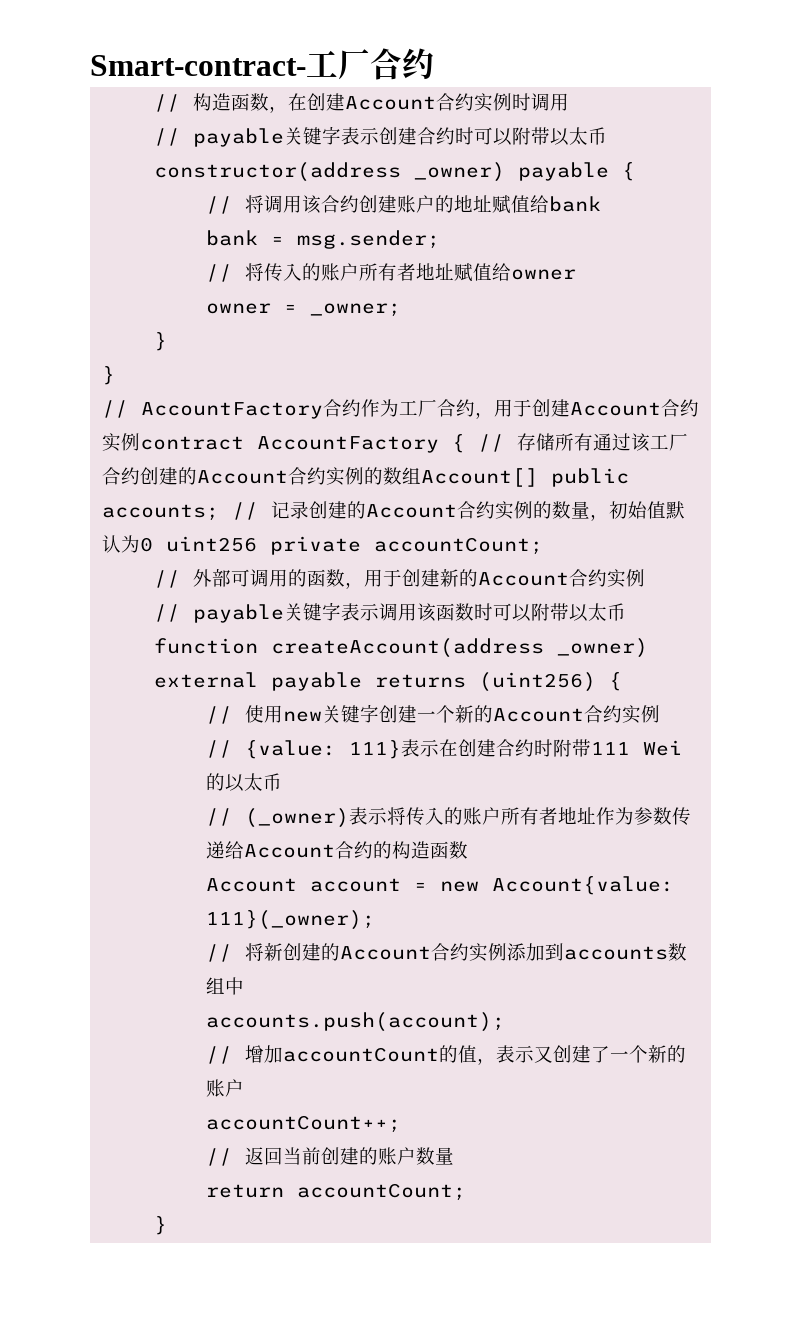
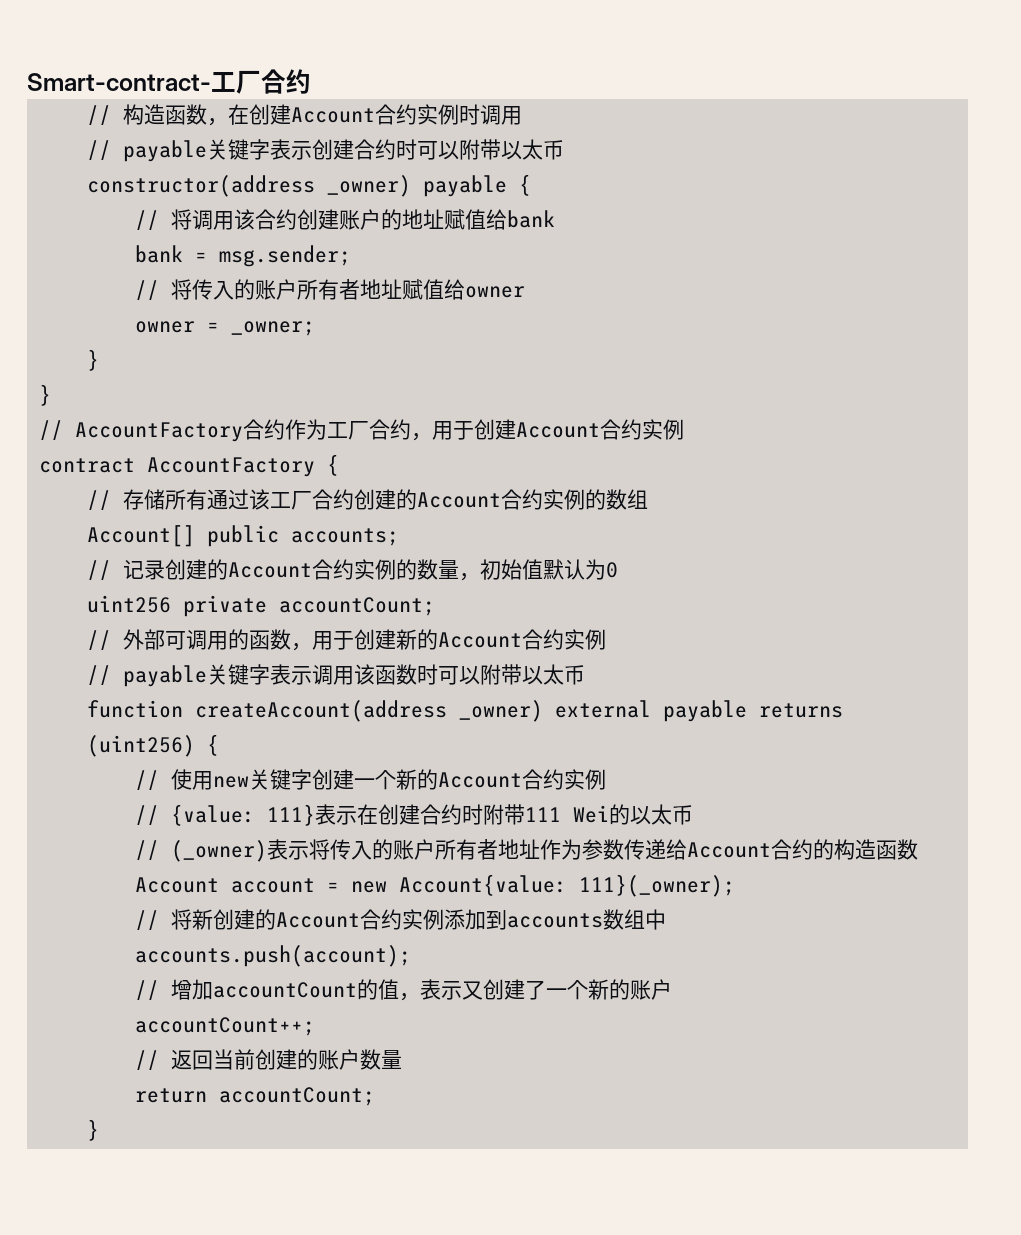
(140, 442) none -> (684, 429) //
(465, 443) none -> (339, 465) //
(421, 475) none -> (648, 499) //
(219, 512) none -> (399, 537) //
(153, 544) none -> (618, 570) //

